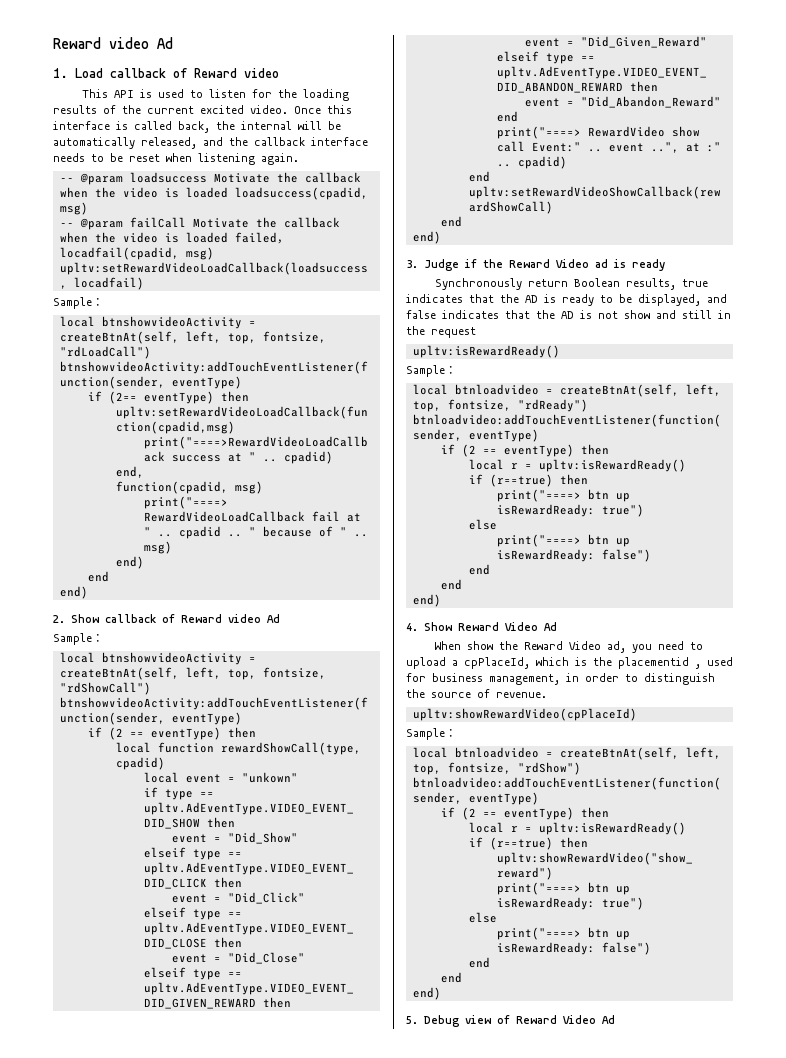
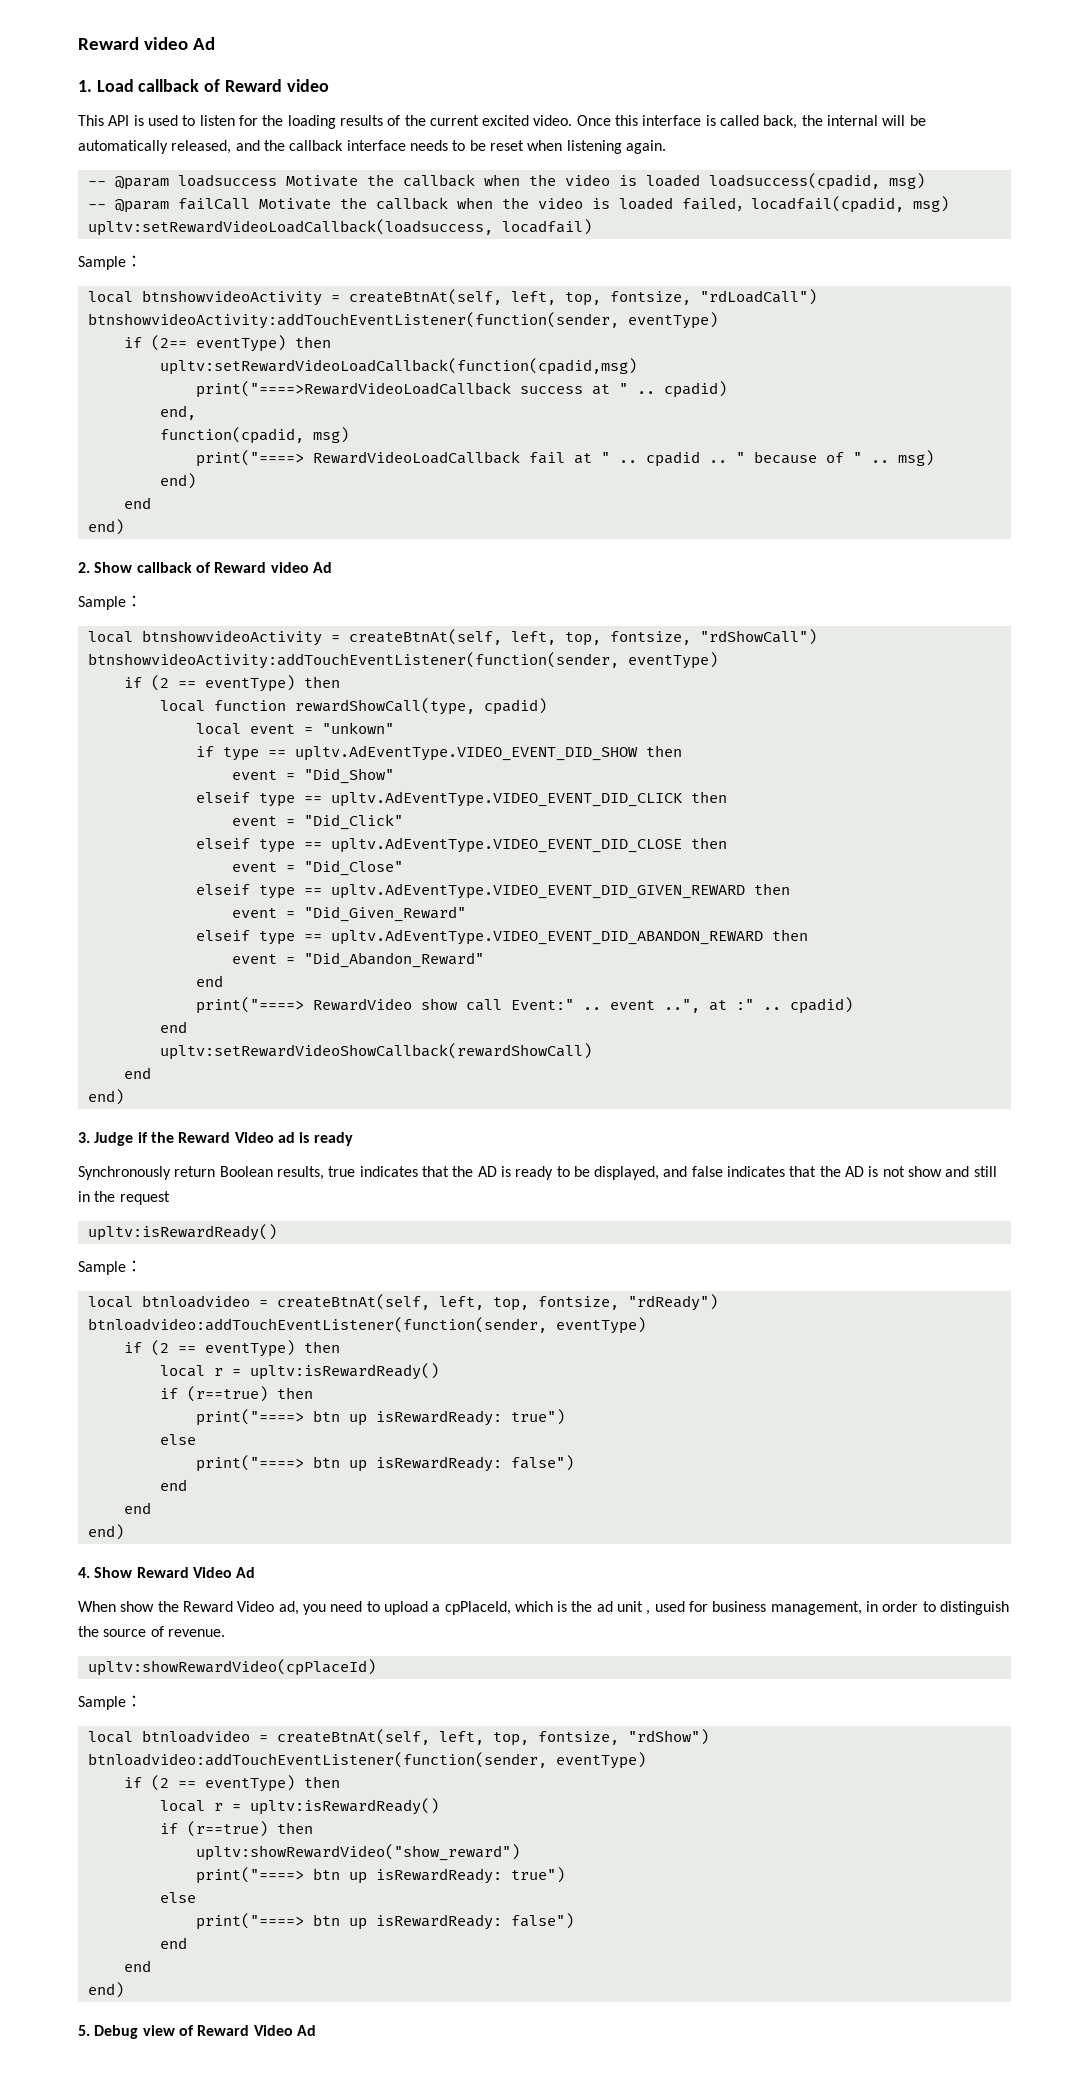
[618,657,689,669] placementid -> [596,1601,644,1612] ad unit

